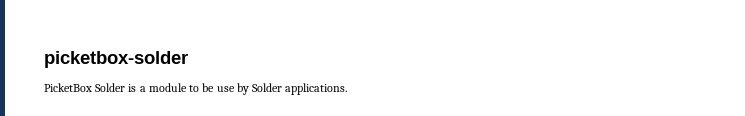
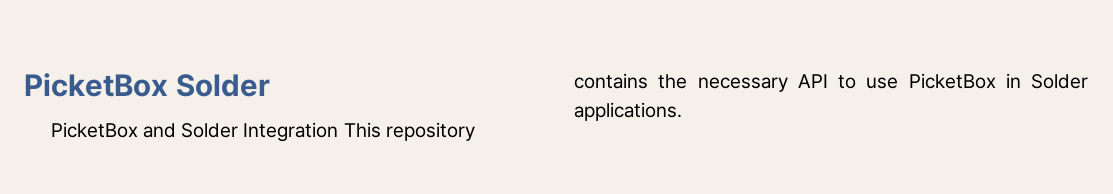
[44,51,188,68] [44,83,249,95] picketbox-solder // PicketBox Solder is a module to be use by -> [24,73,271,97] [50,122,475,142] [574,73,1021,92] PicketBox Solder // PicketBox and Solder Integration This repository contains the necessary API to use PicketBox in

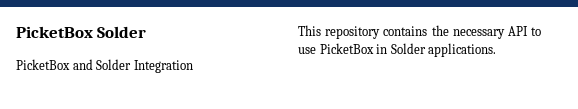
(339, 132) none -> (193, 66) //

